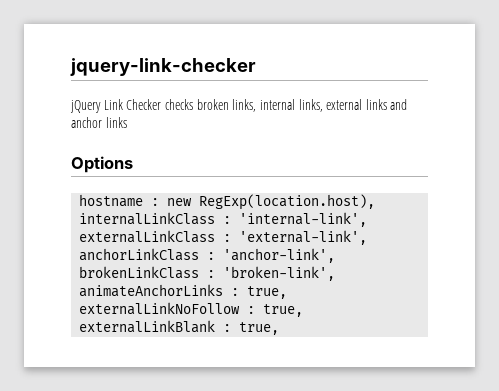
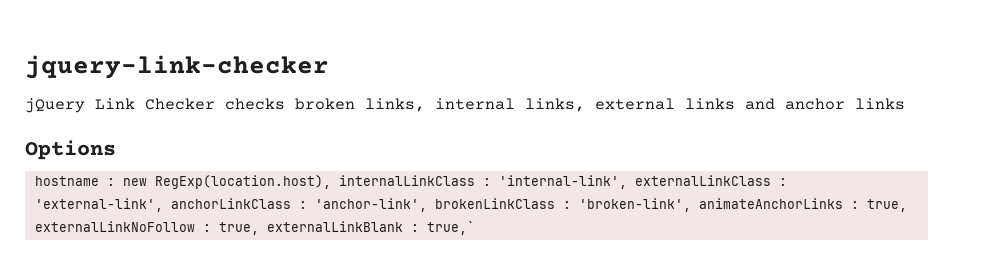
[239,322,280,335] true, -> [426,221,475,235] true,`

